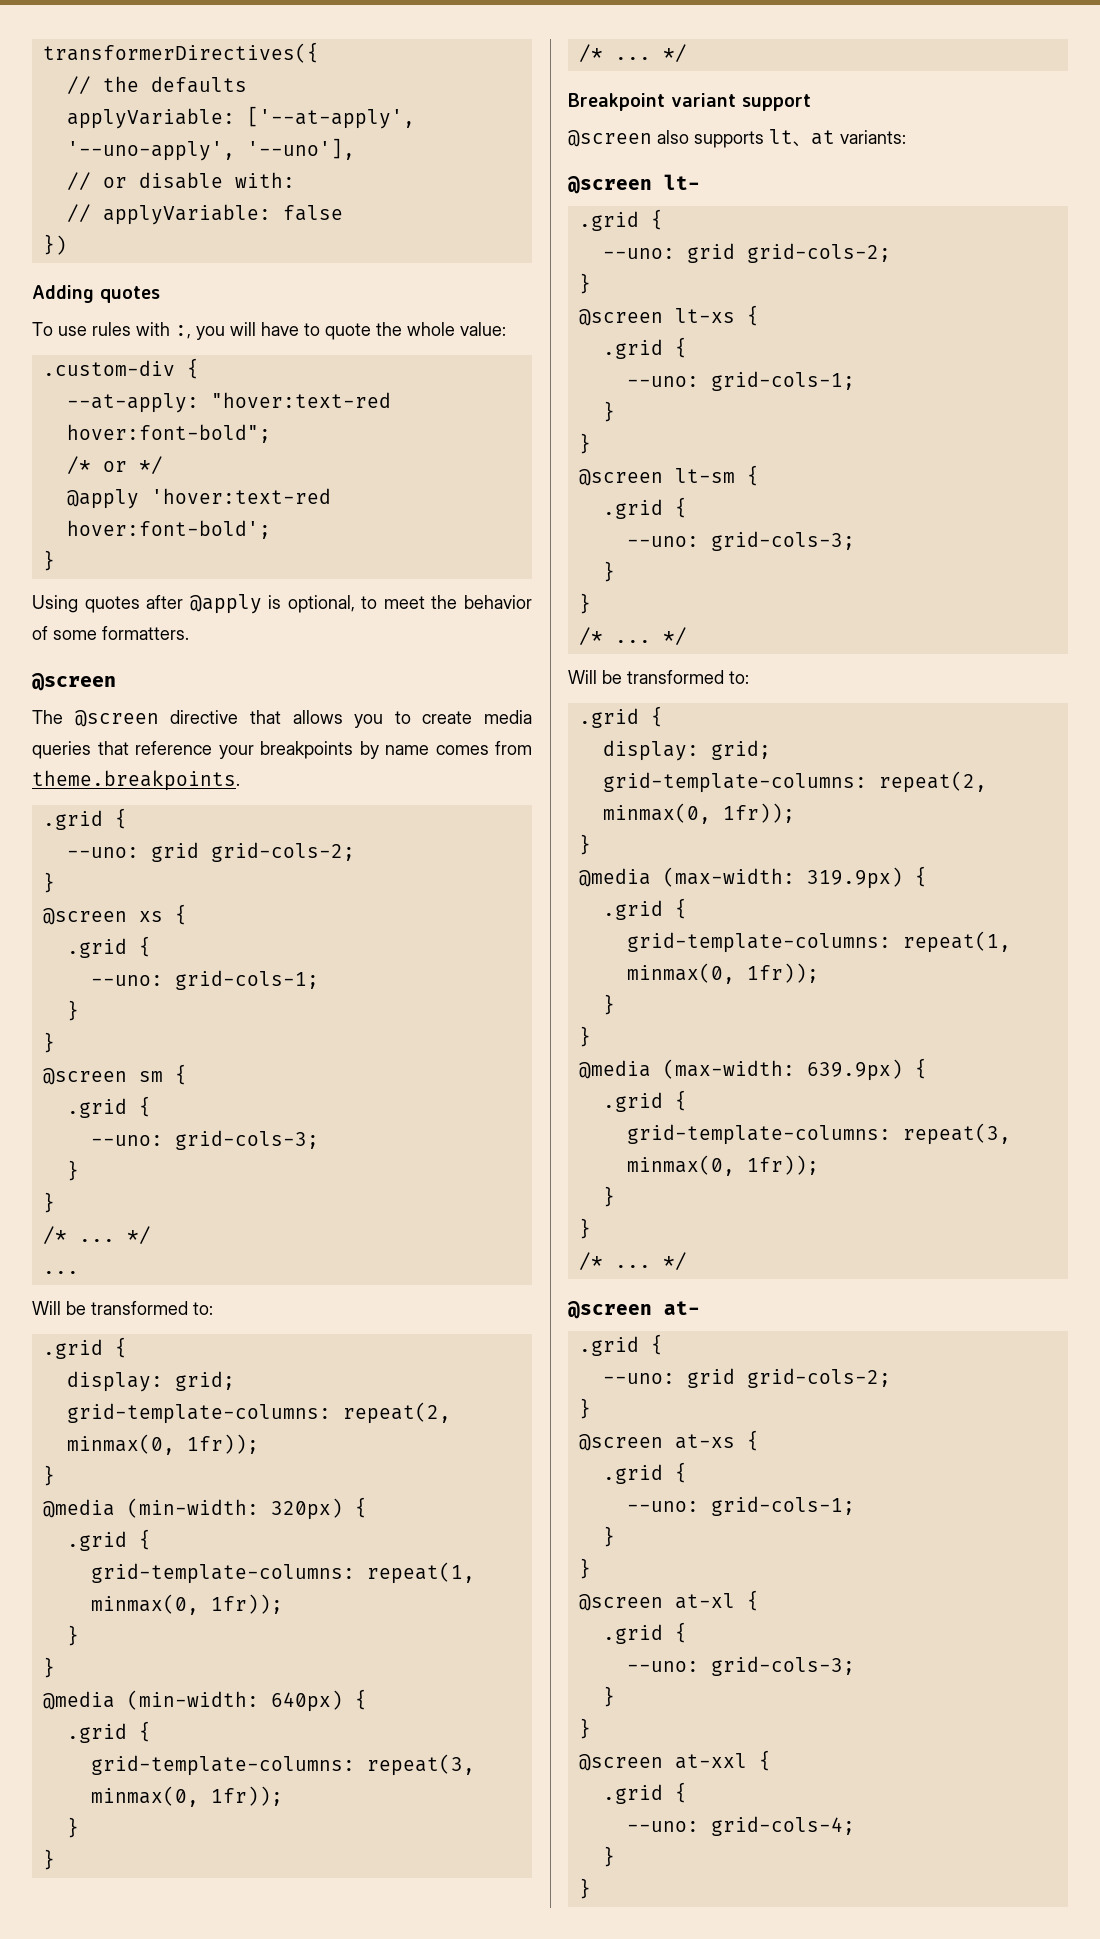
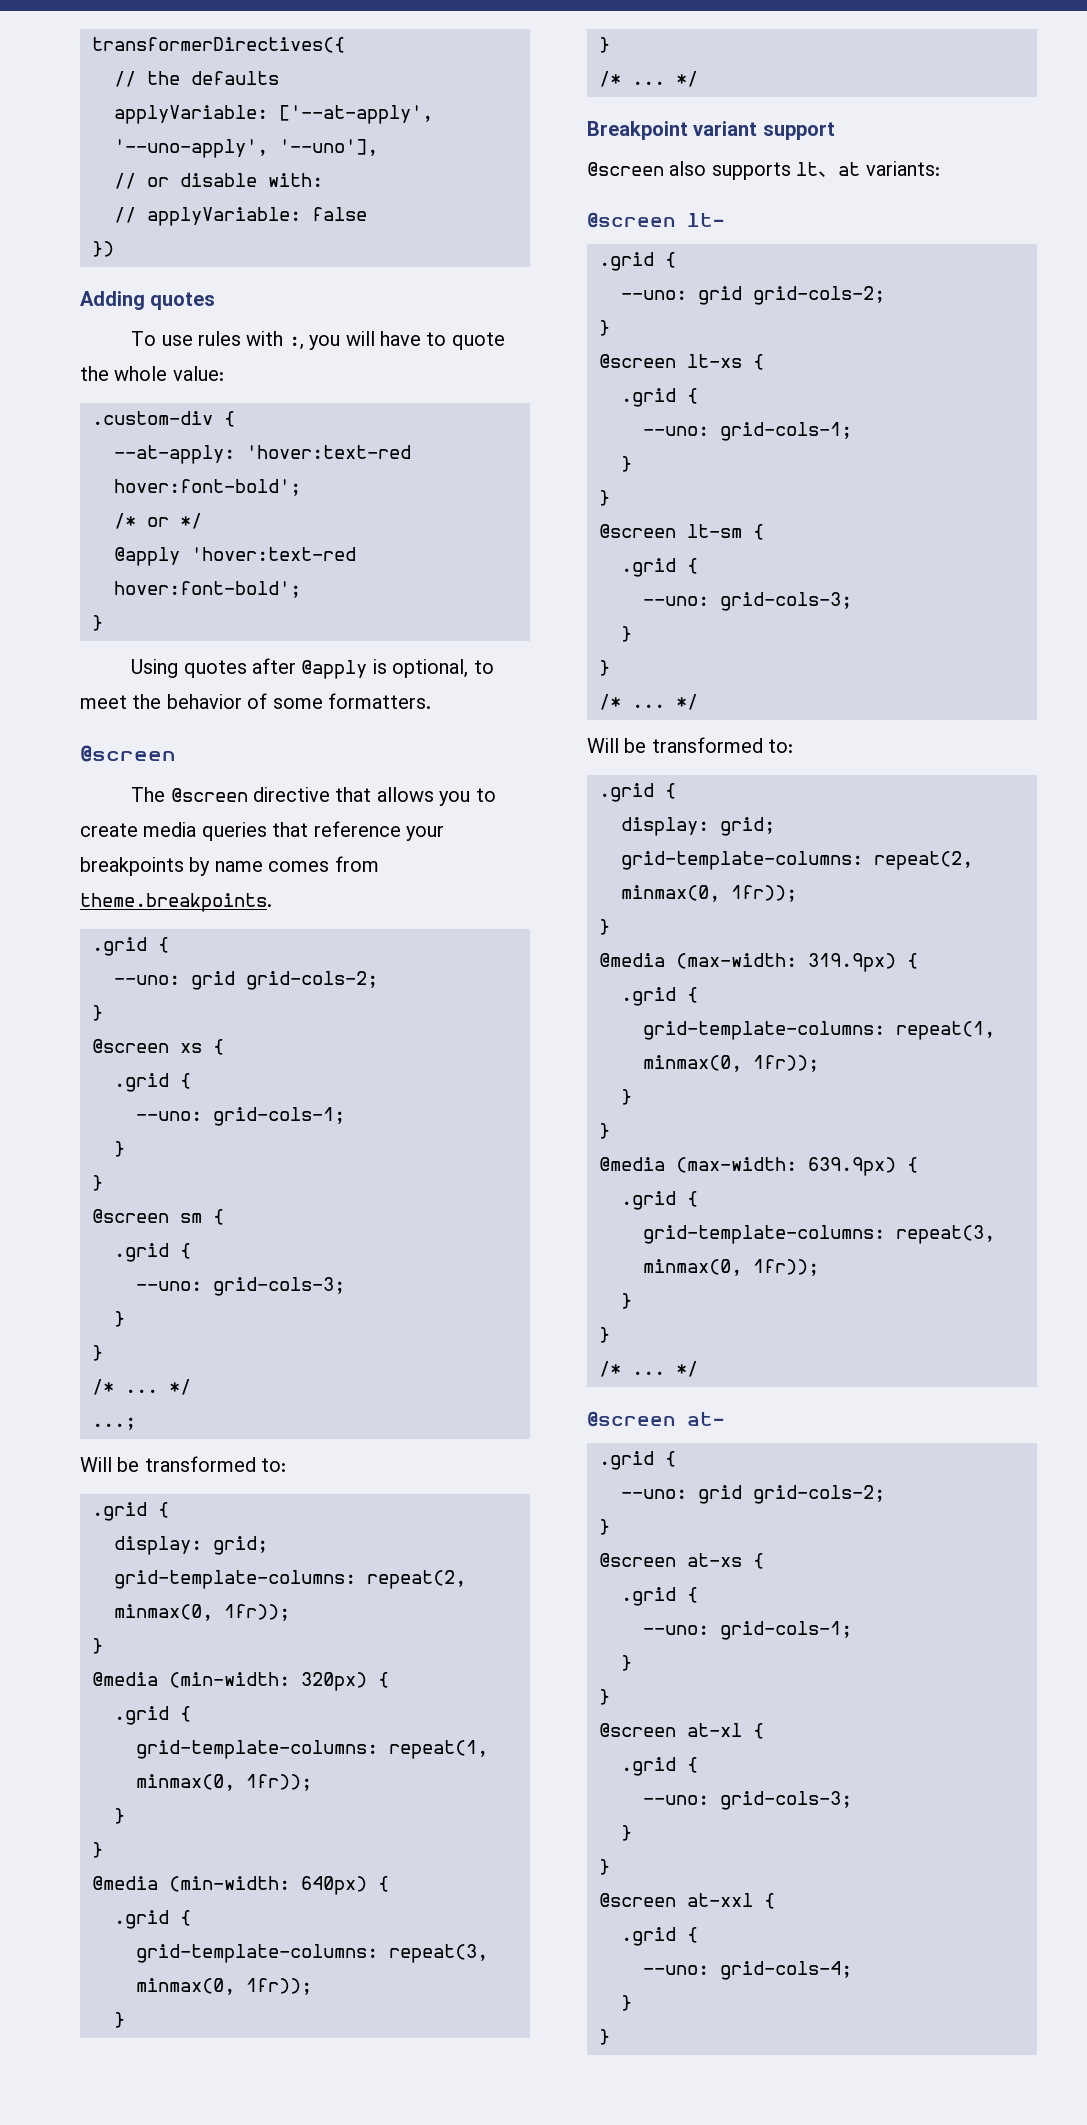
[210,392,391,408] [66,424,271,443] "hover:text-red hover:font-bold"; -> [246,445,411,459] [114,479,301,496] 'hover:text-red hover:font-bold';
[42,1271,79,1274] ... -> [92,1417,136,1430] ...;

